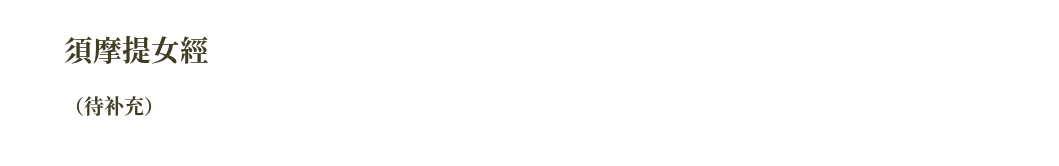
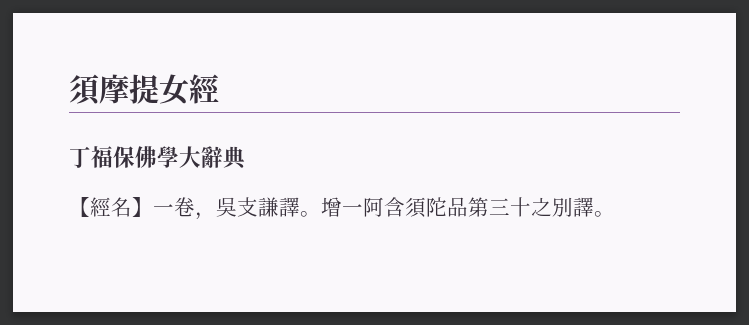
[64,96,164,116] （待补充） -> [69,146,248,170] [69,197,615,220] 丁福保佛學大辭典 // 【經名】一卷，吳支謙譯。增一阿含須陀品第三十之別譯。

